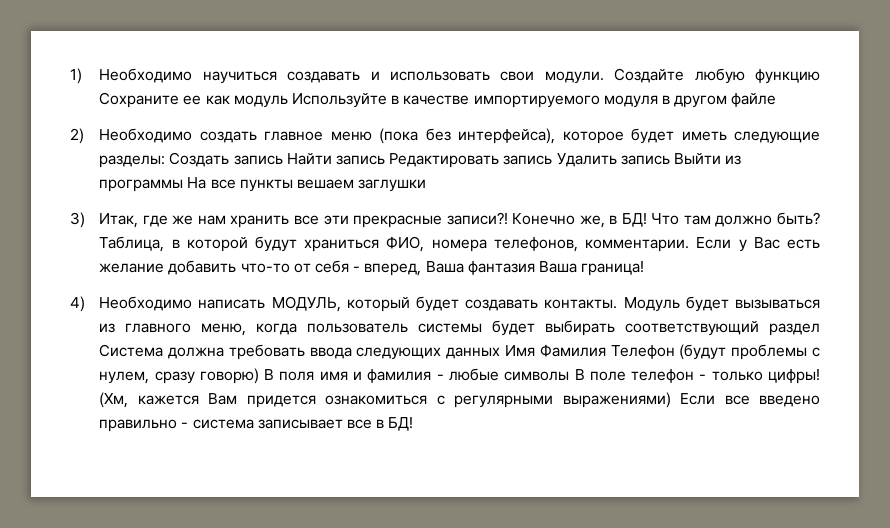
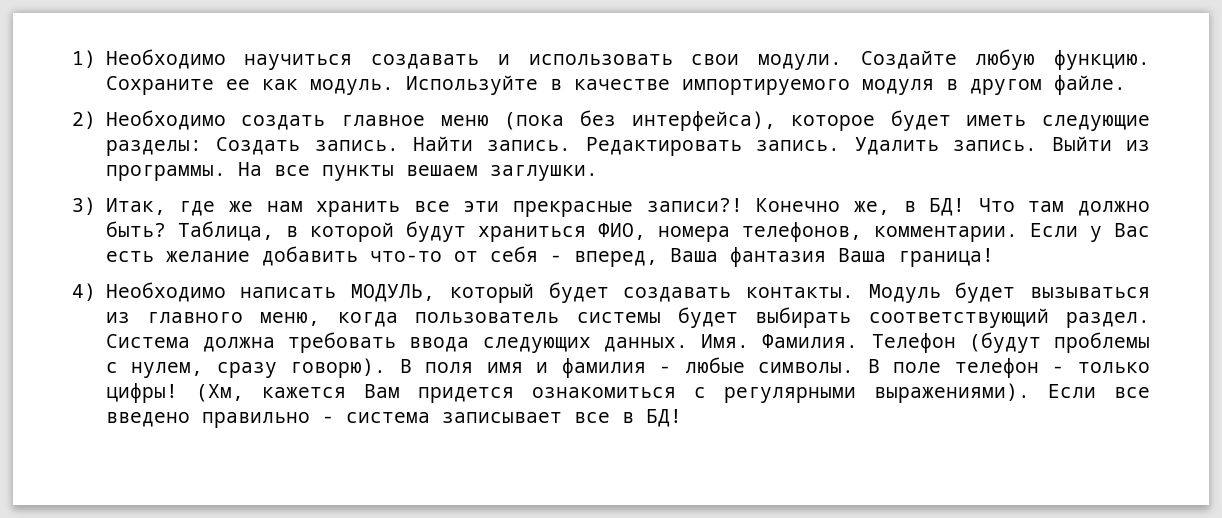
[755,69,821,84] функцию -> [1054,50,1150,70] функцию.
[233,95,288,108] модуль -> [309,79,394,95] модуль.
[731,93,777,107] файле -> [1053,75,1126,95] файле.
[233,153,670,168] запись Найти запись Редактировать запись Удалить запись -> [314,136,1038,156] запись. Найти запись. Редактировать запись. Удалить запись.
[99,179,184,192] программы -> [105,165,226,181] программы.
[358,179,427,192] заглушки -> [489,165,598,181] заглушки.
[769,323,821,336] раздел -> [1065,312,1150,328] раздел.
[446,344,606,359] данных Имя Фамилия -> [603,334,859,352] данных. Имя. Фамилия.
[199,368,259,384] говорю) -> [290,358,387,378] говорю).
[504,371,570,381] символы -> [758,362,855,373] символы.
[562,392,671,408] выражениями) -> [873,383,1030,403] выражениями).

